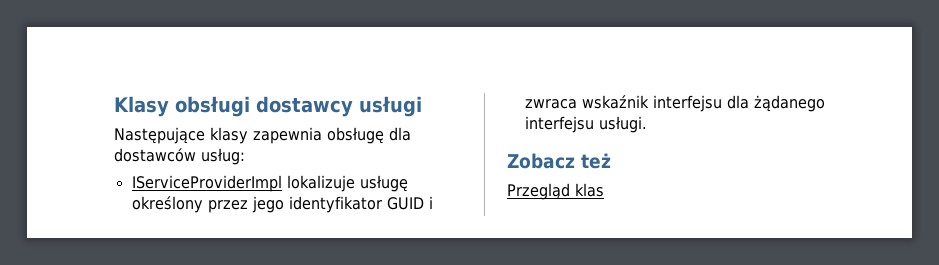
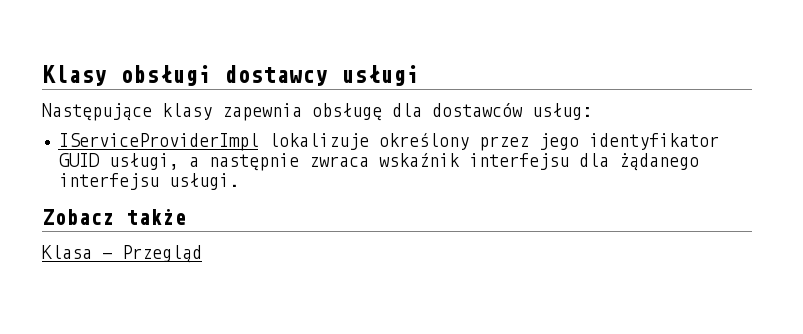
[359,175,408,192] usługę -> (369, 141) none
[428,196,433,209] i -> [108,153,299,171] usługi, a następnie
[581,153,611,169] [507,183,604,200] też // Przegląd klas -> [126,209,186,225] [42,245,202,263] także // Klasa — Przegląd

